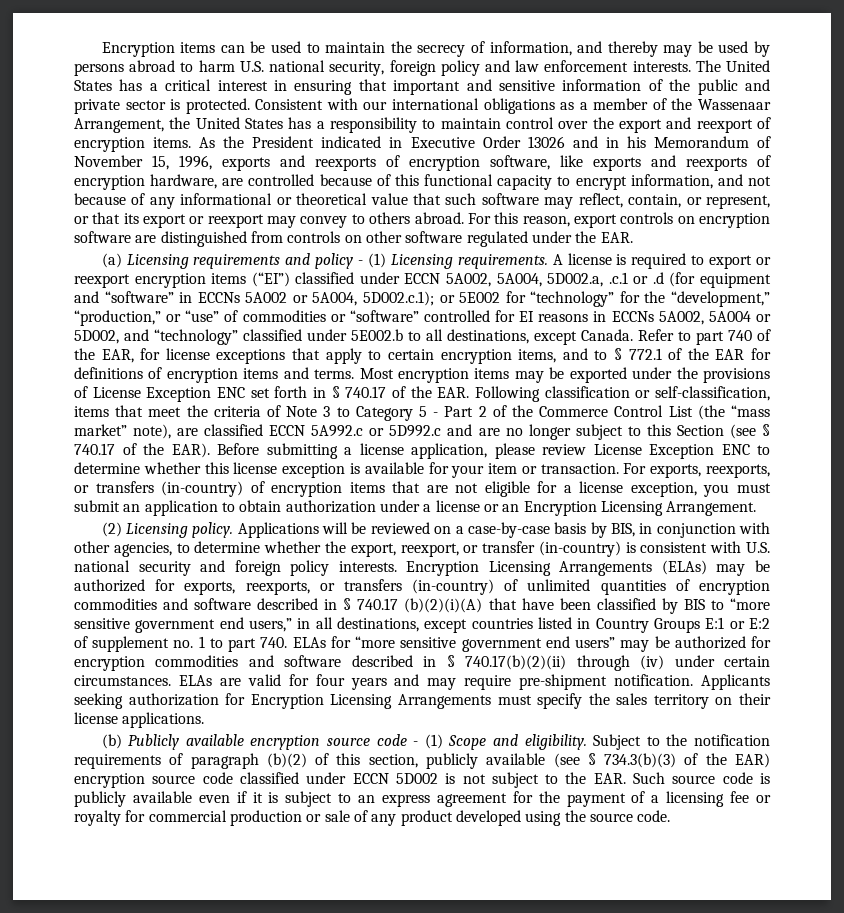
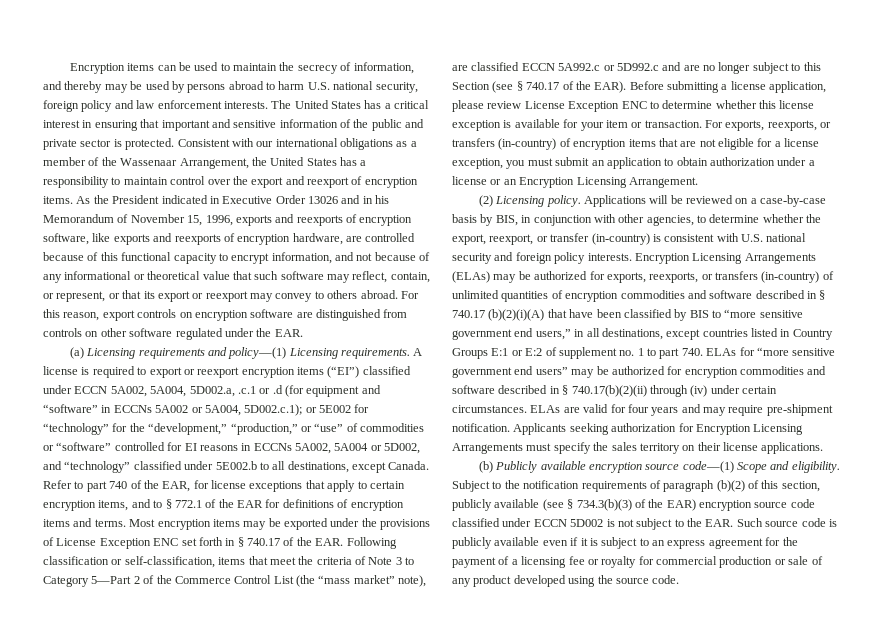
[315,253,387,269] policy - (1) -> [228,347,287,359] policy—(1)
[418,406,474,417] 5 - Part -> [91,576,132,584] 5—Part
[376,734,443,749] code - (1) -> [682,461,734,473] code—(1)

